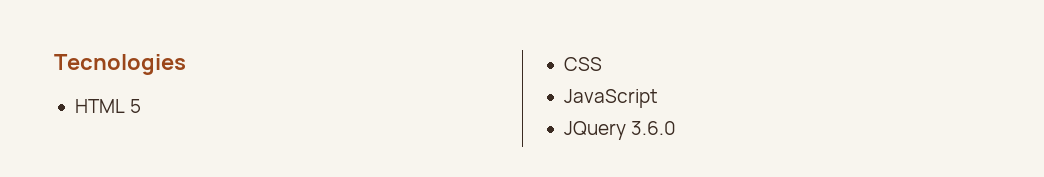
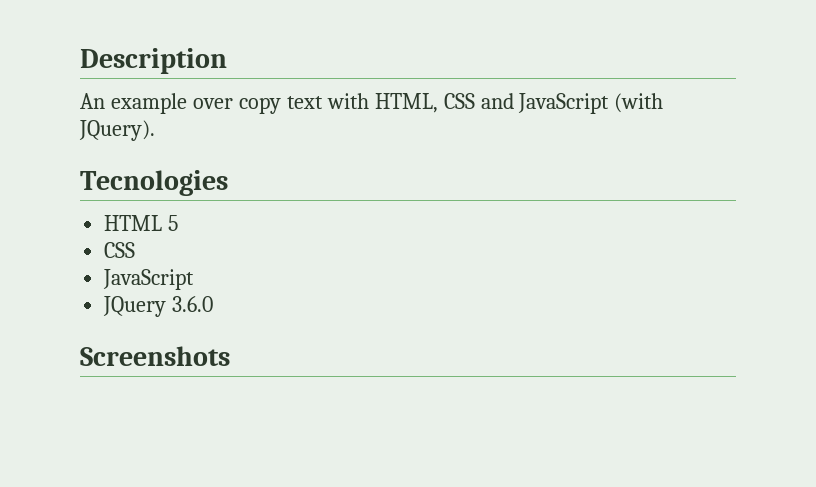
(54, 64) none -> [80,48,227,74] [80,93,664,114] [79,120,155,141] Description // An example over copy text with HTML, CSS and JavaScript (with JQuery). //
(677, 128) none -> [80,346,230,366] // Screenshots

